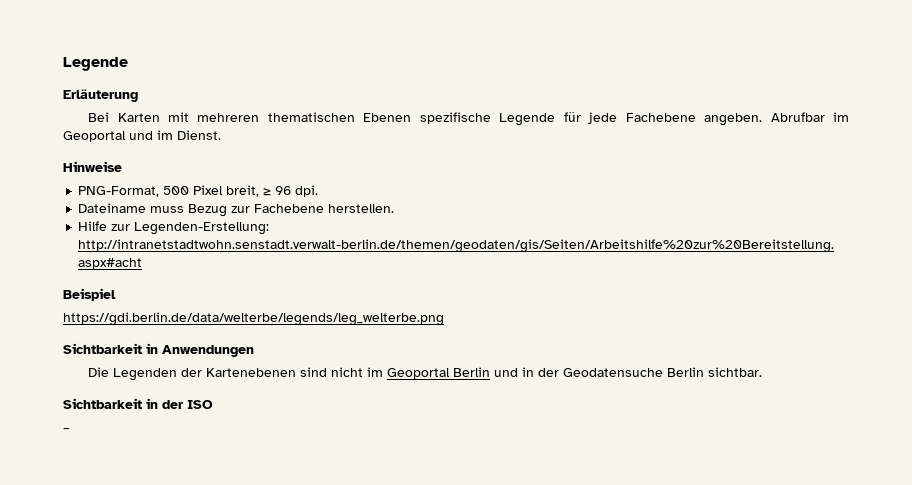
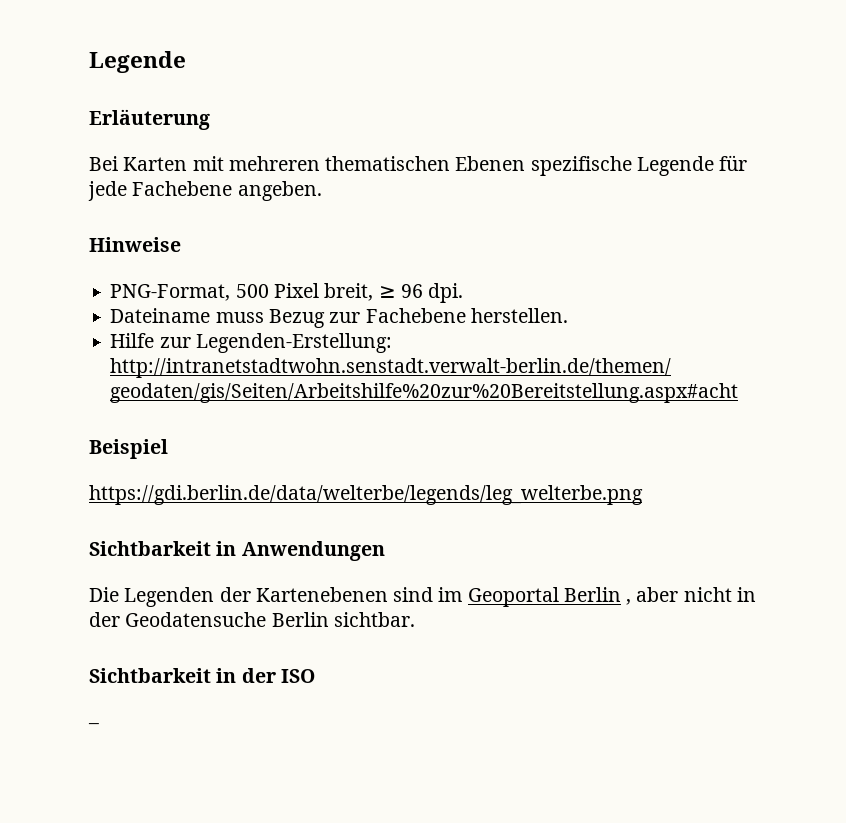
[770,112,850,122] [63,130,221,142] Abrufbar im Geoportal und im Dienst. -> (322, 191) none
[331,367,364,377] nicht -> (434, 594) none
[494,368,519,377] und -> [626,587,732,605] , aber nicht

